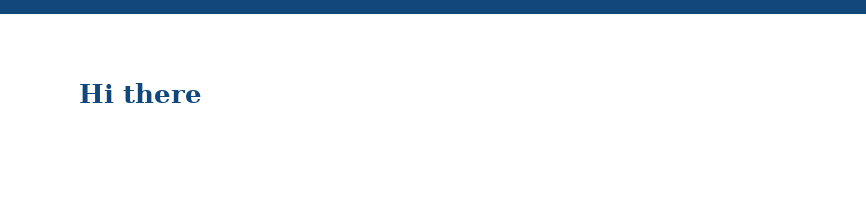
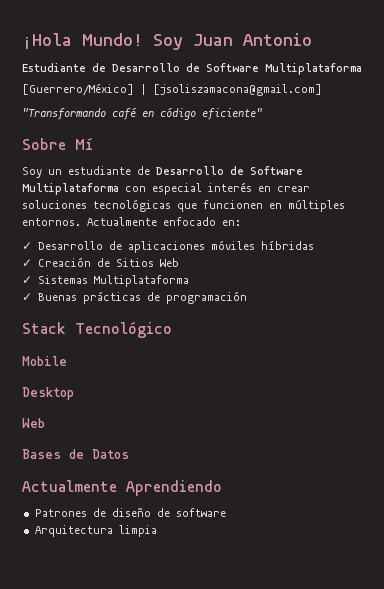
[79,83,202,103] Hi there -> [22,33,312,50] [22,63,362,75] [22,83,322,96] [22,107,263,120] [22,137,93,150] [22,166,303,178] [22,182,310,195] [22,199,345,212] [22,217,241,226] [22,240,314,253] [22,257,179,267] [22,275,189,287] [22,291,247,304] [22,321,172,338] [22,356,67,366] [22,387,74,400] [22,418,45,428] [22,449,129,459] [22,480,222,496] [34,508,226,517] [34,525,157,537] ¡Hola Mundo! Soy Juan Antonio // Estudiante de Desarrollo de Software Multiplataforma // [Guerrero/México] | [jsoliszamacona@gmail.com] // "Transformando café en código eficiente" // Sobre Mí // Soy un estudiante de Desarrollo de Software Multiplataforma con especial interés en crear soluciones tecnológicas que funcionen en múltiples entornos. Actualmente enfocado en: // ✓ Desarrollo de aplicaciones móviles híbridas // ✓ Creación de Sitios Web // ✓ Sistemas Multiplataforma // ✓ Buenas prácticas de programación // Stack Tecnológico // Mobile // Desktop // Web // Bases de Datos // Actualmente Aprendiendo // Patrones de diseño de software // Arquitectura limpia

